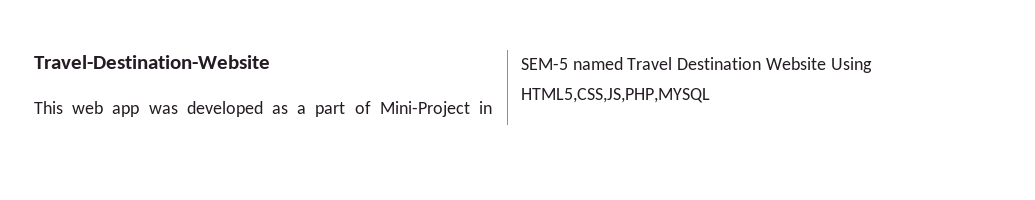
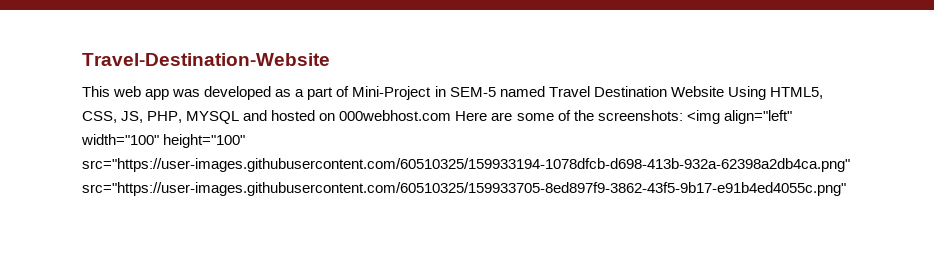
[521,88,710,103] HTML5,CSS,JS,PHP,MYSQL -> [769,87,823,99] [82,110,792,124] [81,134,246,148] [82,158,850,172] [82,182,846,196] HTML5, CSS, JS, PHP, MYSQL and hosted on 000webhost.com Here are some of the screenshots: <img align="left" width="100" height="100" src="https://user-images.githubusercontent.com/60510325/159933194-1078dfcb-d698-413b-932a-62398a2db4ca.png" src="https://user-images.githubusercontent.com/60510325/159933705-8ed897f9-3862-43f5-9b17-e91b4ed4055c.png"

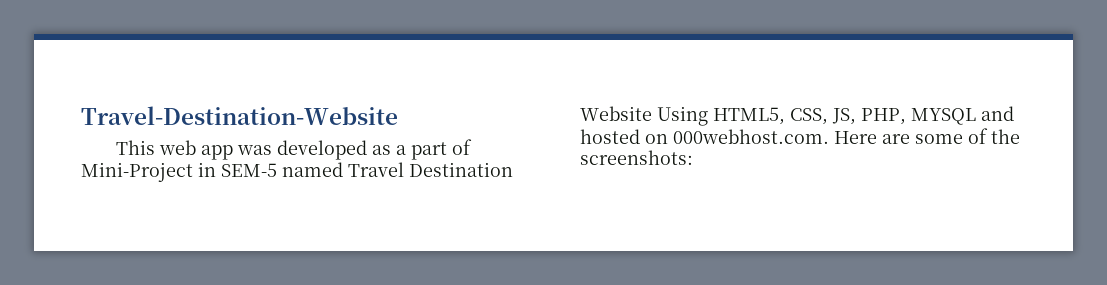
[339,110,452,121] 000webhost.com -> [673,129,829,144] 000webhost.com.
[686,110,792,124] [81,134,246,148] [82,158,850,172] [82,182,846,196] <img align="left" width="100" height="100" src="https://user-images.githubusercontent.com/60510325/159933194-1078dfcb-d698-413b-932a-62398a2db4ca.png" src="https://user-images.githubusercontent.com/60510325/159933705-8ed897f9-3862-43f5-9b17-e91b4ed4055c.png" -> (693, 157) none

